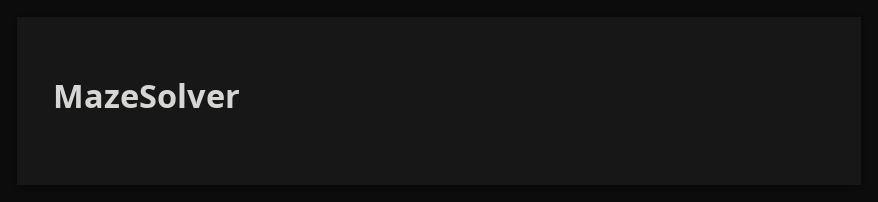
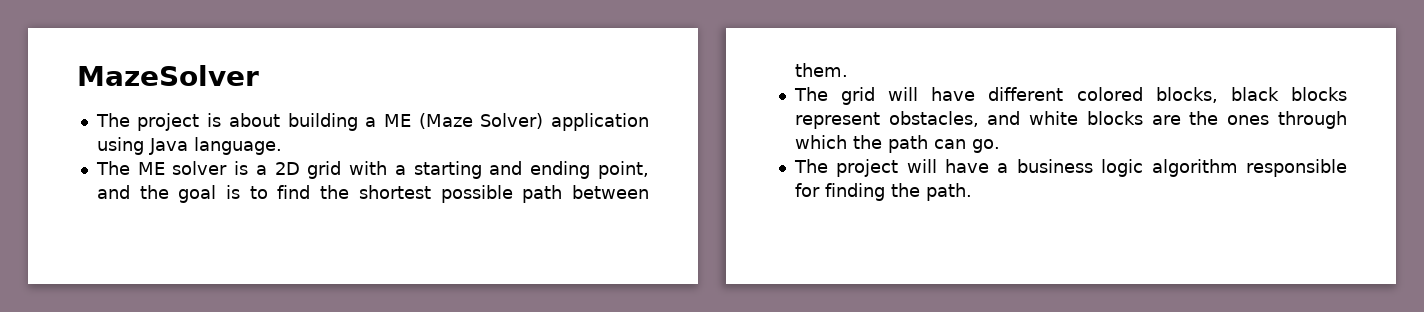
(240, 95) none -> [95,113,649,131] [96,137,282,155] [95,161,649,179] [96,185,650,203] [794,63,848,77] [793,87,1347,105] [794,111,1347,129] [794,135,1000,153] [793,159,1347,177] [794,183,972,201] // The project is about building a ME (Maze Solver) application using Java language. // The ME solver is a 2D grid with a starting and ending point, and the goal is to find the shortest possible path between them. // The grid will have different colored blocks, black blocks represent obstacles, and white blocks are the ones through which the path can go. // The project will have a business logic algorithm responsible for finding the path.

